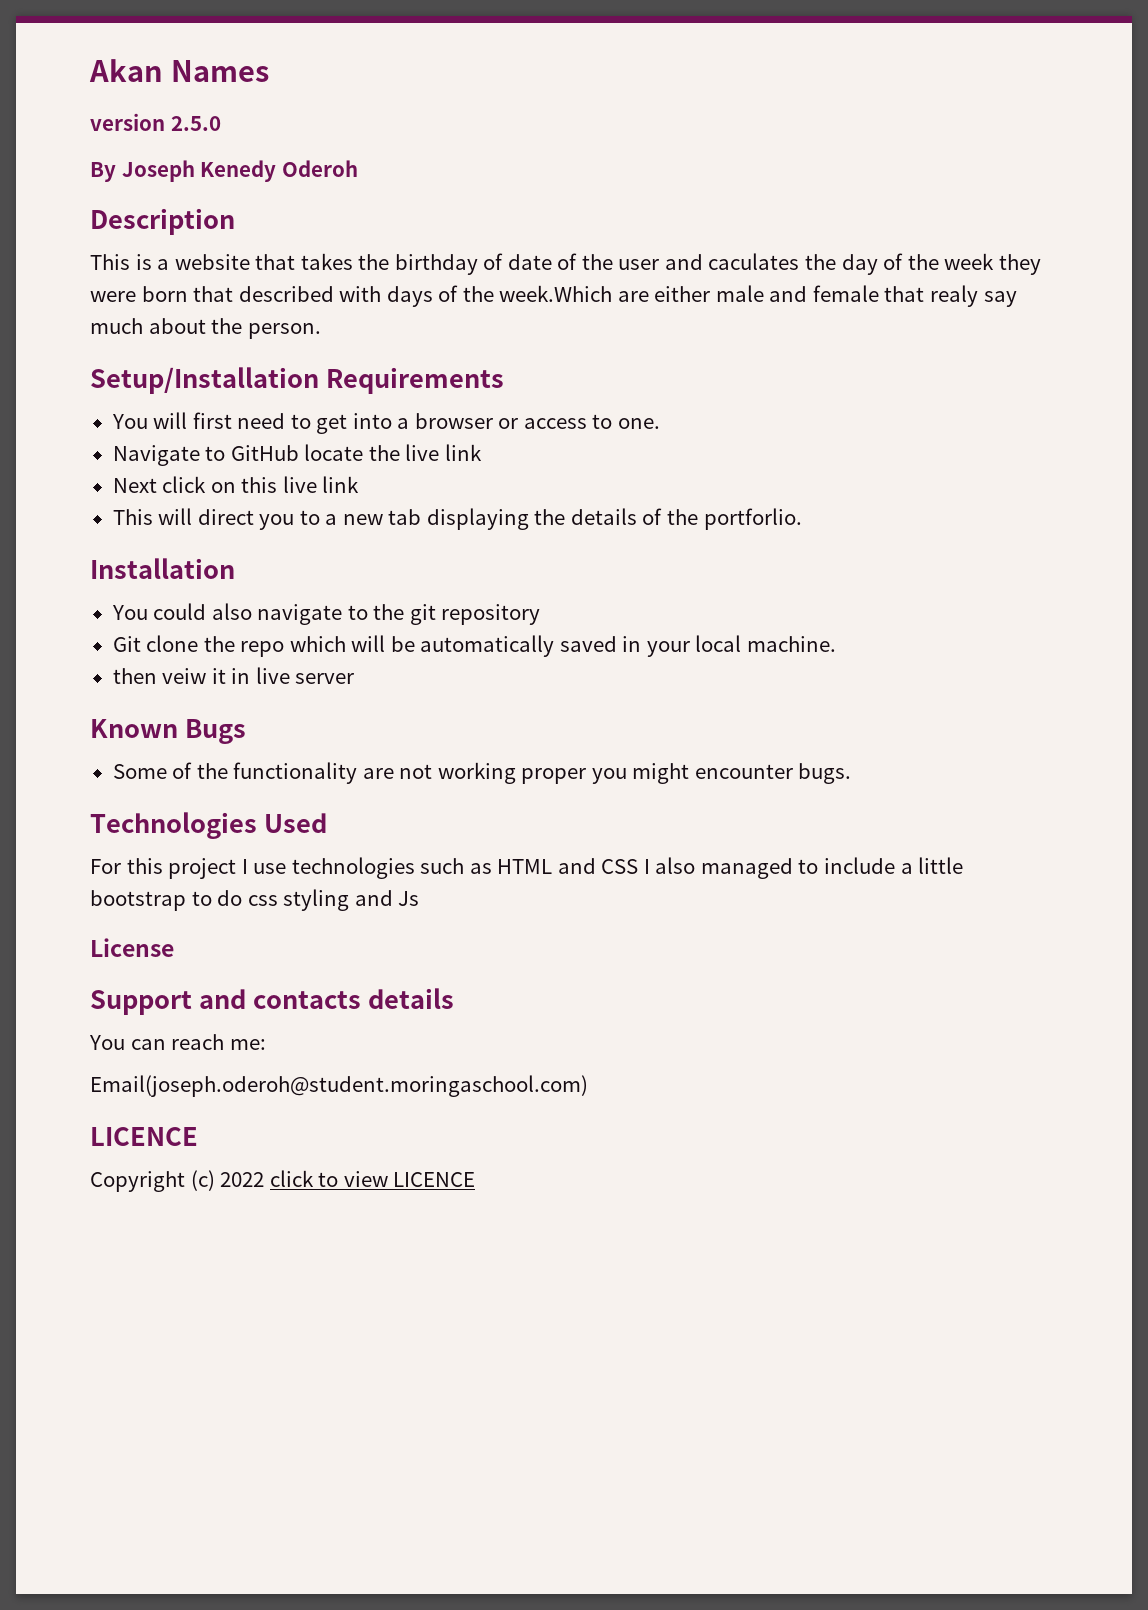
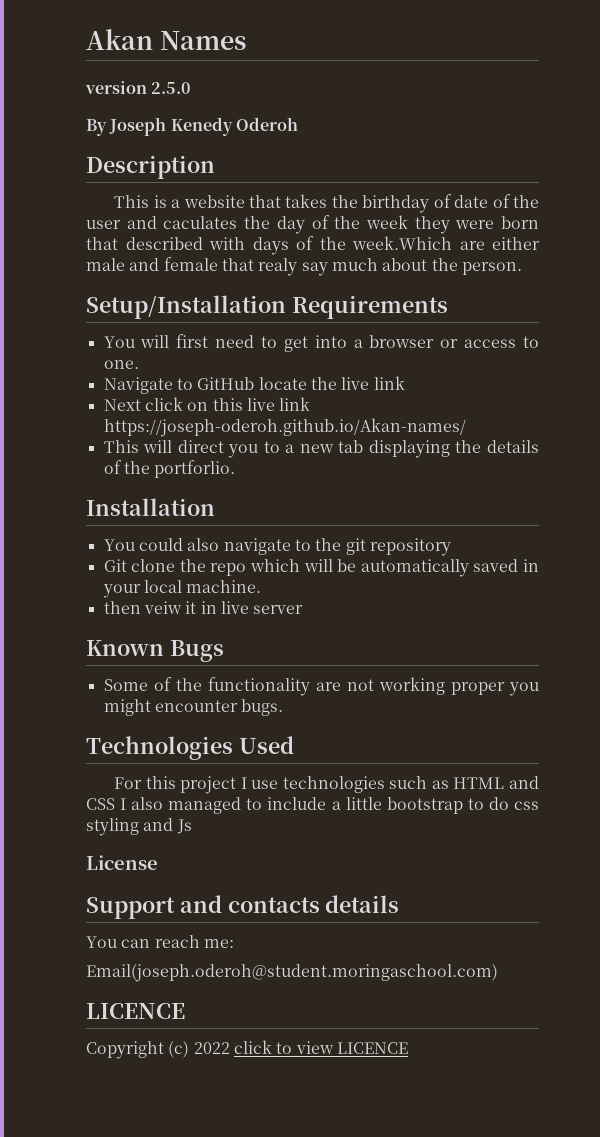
(360, 484) none -> [103,418,466,437] https://joseph-oderoh.github.io/Akan-names/

